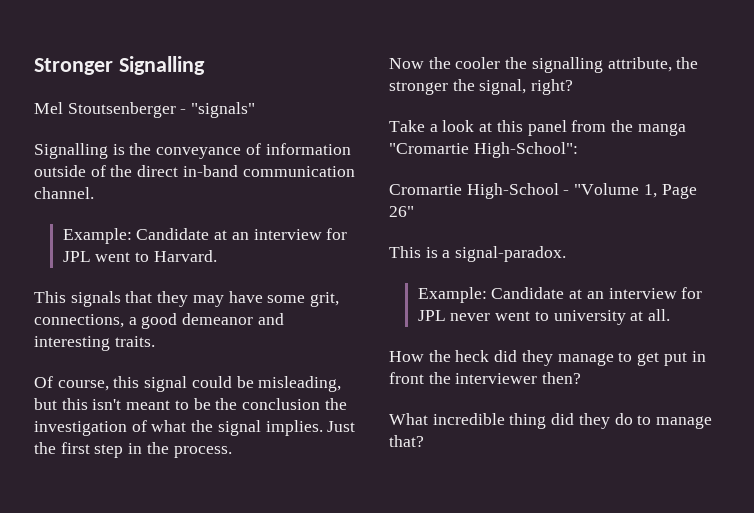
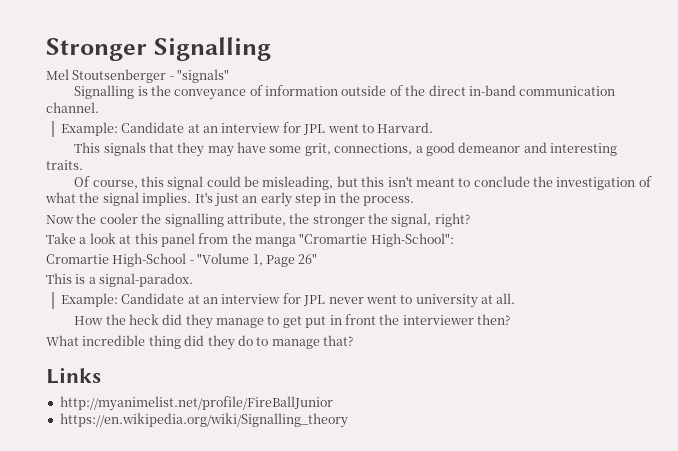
[193,398,321,410] be the conclusion -> [473,176,530,187] conclude
[327,421,356,432] [34,442,90,454] Just the first -> [194,192,292,207] It's just an early
(424, 441) none -> [46,367,101,384] [59,396,333,411] [59,413,348,428] // Links // http://myanimelist.net/profile/FireBallJunior // https://en.wikipedia.org/wiki/Signalling_theory

